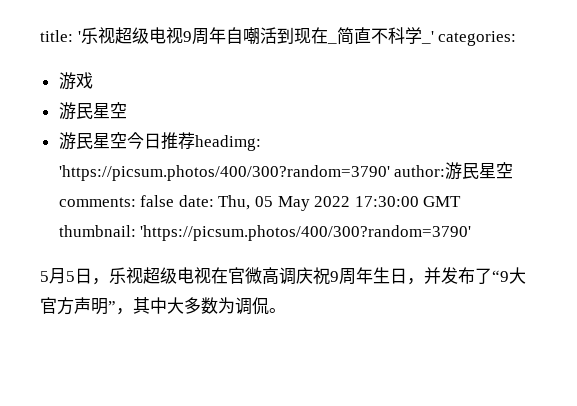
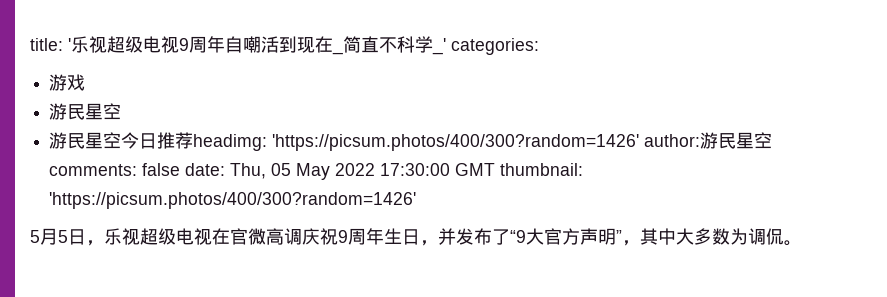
[58,165,390,181] 'https://picsum.photos/400/300?random=3790' -> [272,134,640,151] 'https://picsum.photos/400/300?random=1426'
[140,225,472,241] 'https://picsum.photos/400/300?random=3790' -> [49,192,417,209] 'https://picsum.photos/400/300?random=1426'

